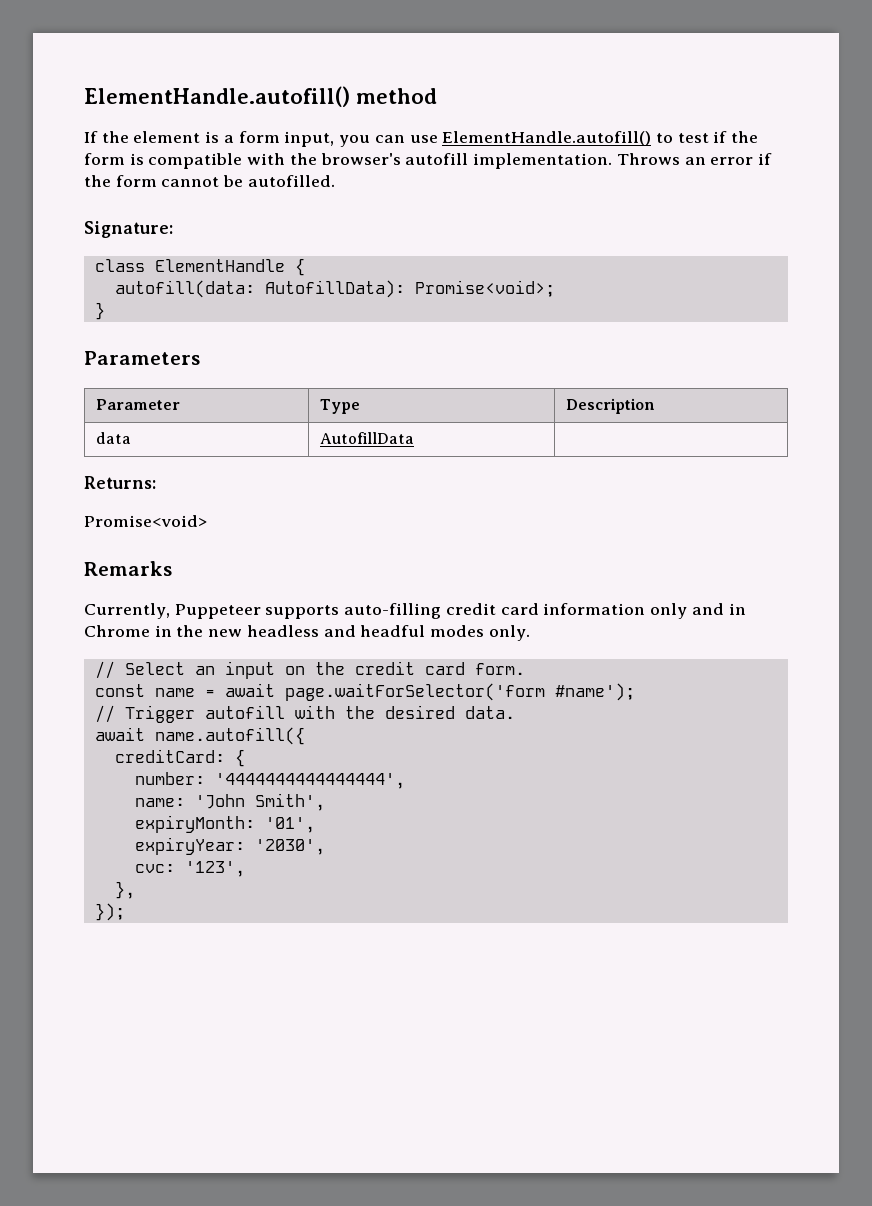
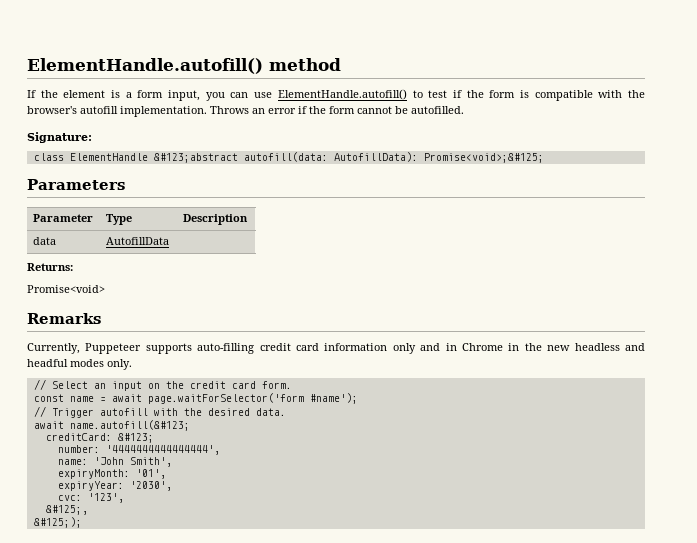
[294,258,305,276] { // -> [153,153,238,163] &#123;abstract
[414,280,555,297] [94,302,105,320] Promise<void>; // } -> [423,153,544,163] Promise<void>;&#125;
[154,727,305,745] name.autofill({ -> [69,420,190,431] name.autofill(&#123;
[234,749,245,767] { -> [117,433,154,443] &#123;
[114,881,135,899] [94,903,125,921] }, // }); -> [45,505,88,515] [33,517,82,528] &#125;, // &#125;);

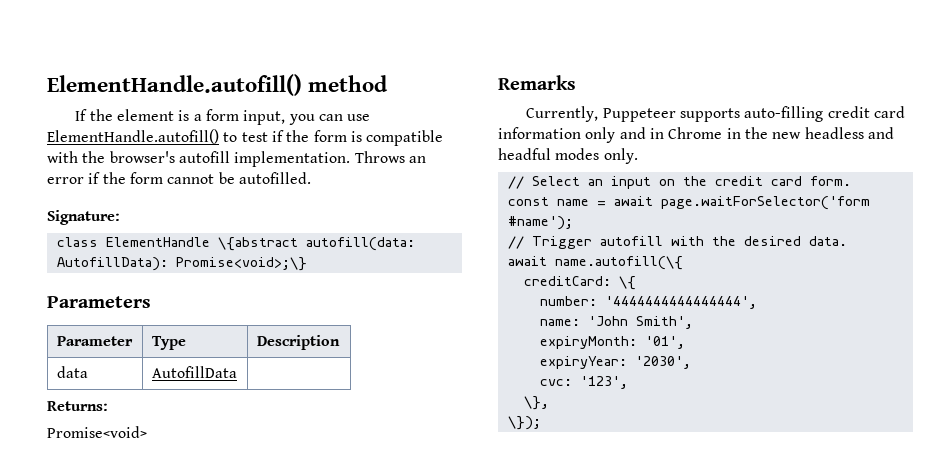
[153,153,238,163] &#123;abstract -> [217,237,298,251] \{abstract
[423,153,544,163] Promise<void>;&#125; -> [175,257,307,271] Promise<void>;\}
[69,420,190,431] name.autofill(&#123; -> [554,256,683,270] name.autofill(\{
[117,433,154,443] &#123; -> [618,276,636,290] \{
[45,505,88,515] [33,517,82,528] &#125;, // &#125;); -> [523,396,549,410] [507,416,541,430] \}, // \});

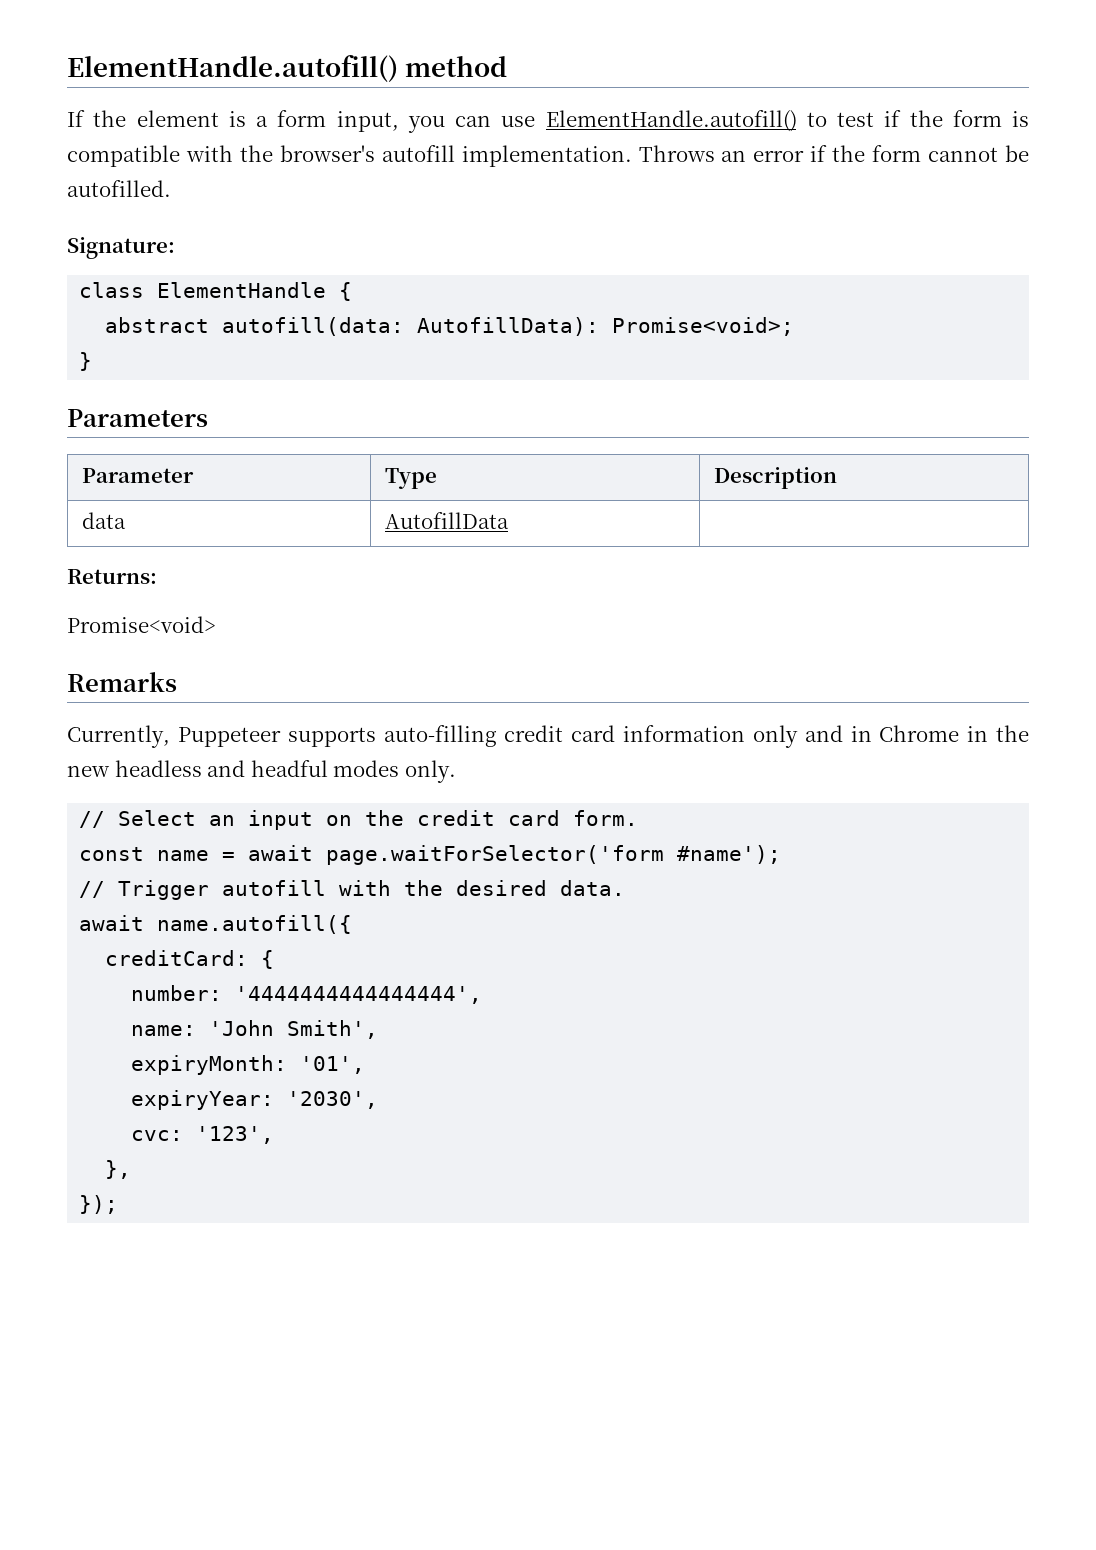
[217,237,415,251] [56,257,307,271] \{abstract autofill(data: AutofillData): Promise<void>;\} -> [339,282,353,301] [105,317,795,336] [79,352,93,371] { // abstract autofill(data: AutofillData): Promise<void>; // }
[554,256,683,270] name.autofill(\{ -> [157,915,353,934] name.autofill({
[618,276,636,290] \{ -> [261,950,275,969] {
[523,396,549,410] [507,416,541,430] \}, // \}); -> [105,1160,132,1179] [79,1195,119,1214] }, // });

